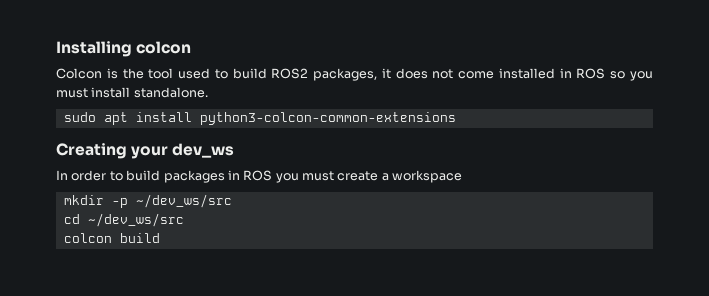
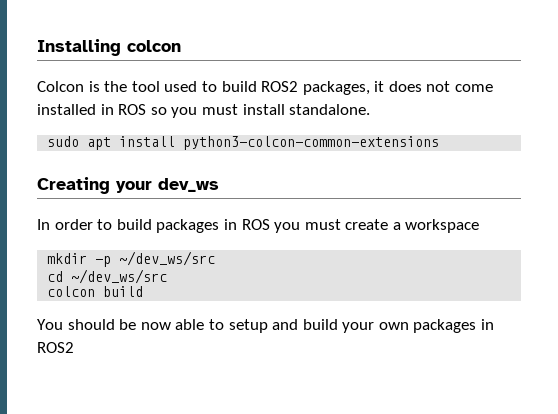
(160, 238) none -> [37,319,495,333] [37,342,74,353] // You should be now able to setup and build your own packages in ROS2

